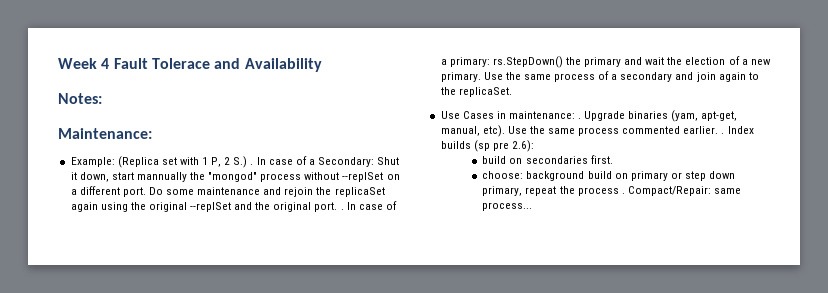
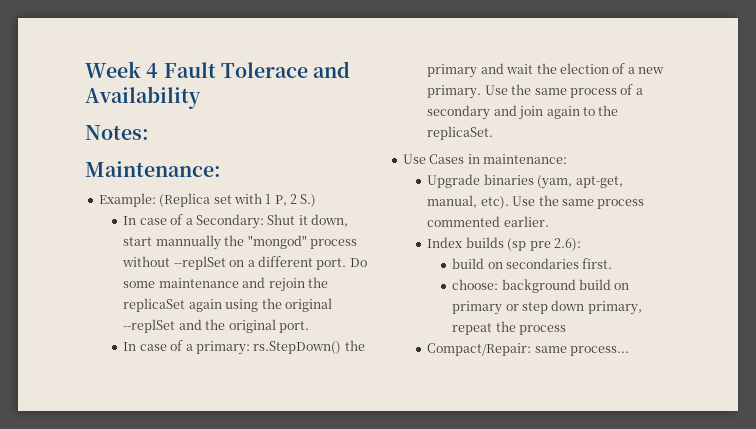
[250,164,254,165] . -> (317, 200) //
[340,209,344,210] . -> (309, 327) //
[578,118,582,119] . -> (567, 159) //
[721,133,725,134] . -> (549, 221) //
[621,193,625,194] . -> (566, 330) //

